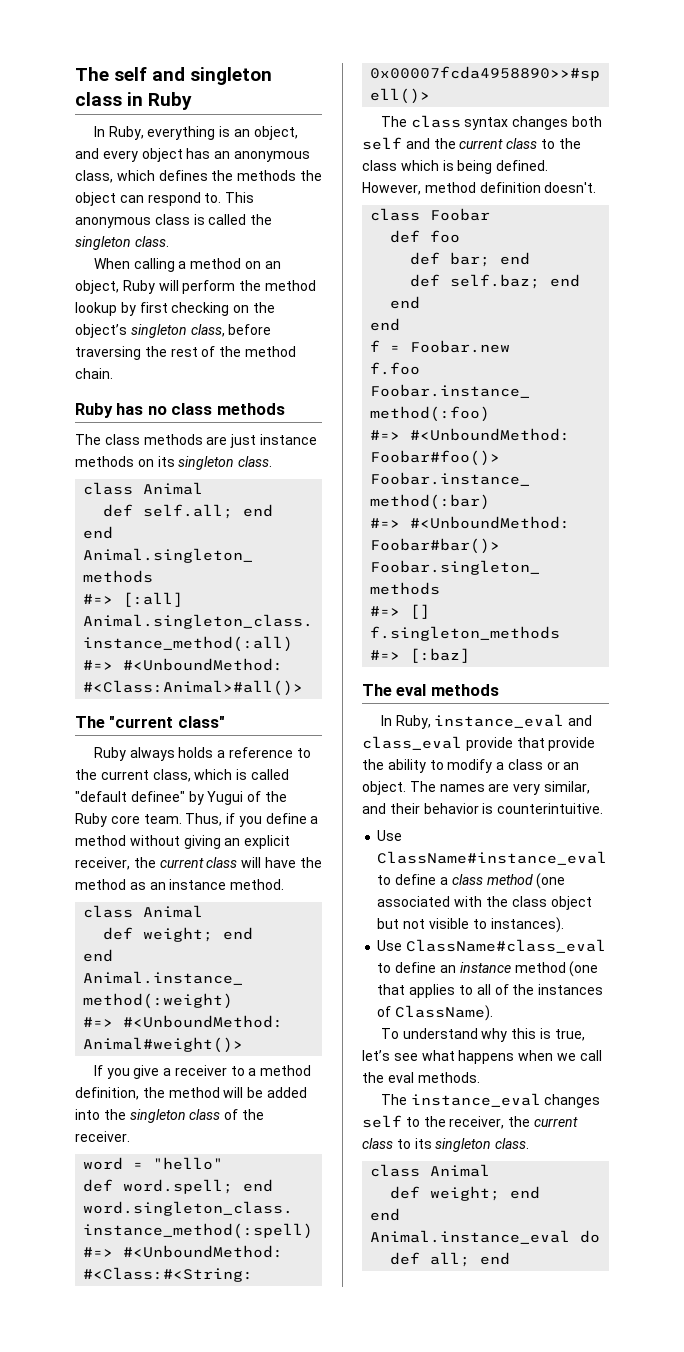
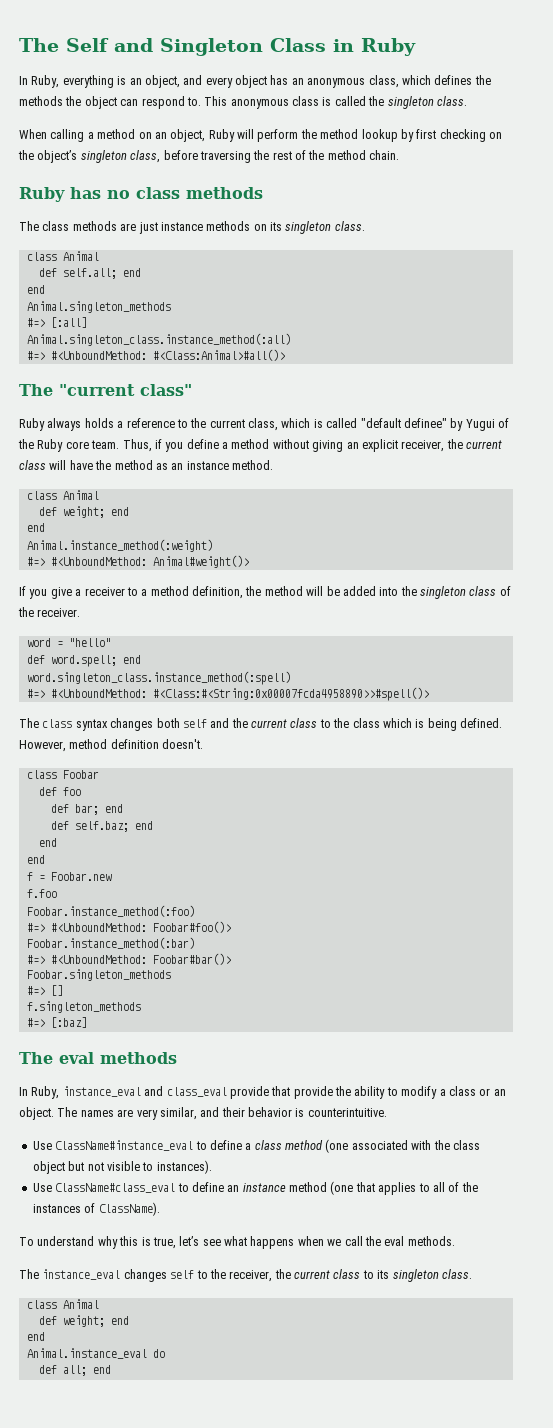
[75,67,273,85] [75,92,122,106] The self and singleton class -> [19,38,326,56] The Self and Singleton Class

